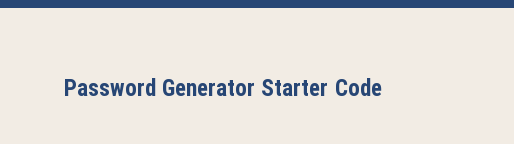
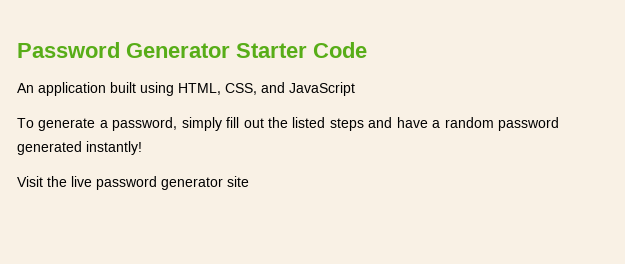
(382, 87) none -> [17,82,355,96] [17,117,559,131] [17,141,142,155] [17,176,249,190] // An application built using HTML, CSS, and JavaScript // To generate a password, simply fill out the listed steps and have a random password generated instantly! // Visit the live password generator site

